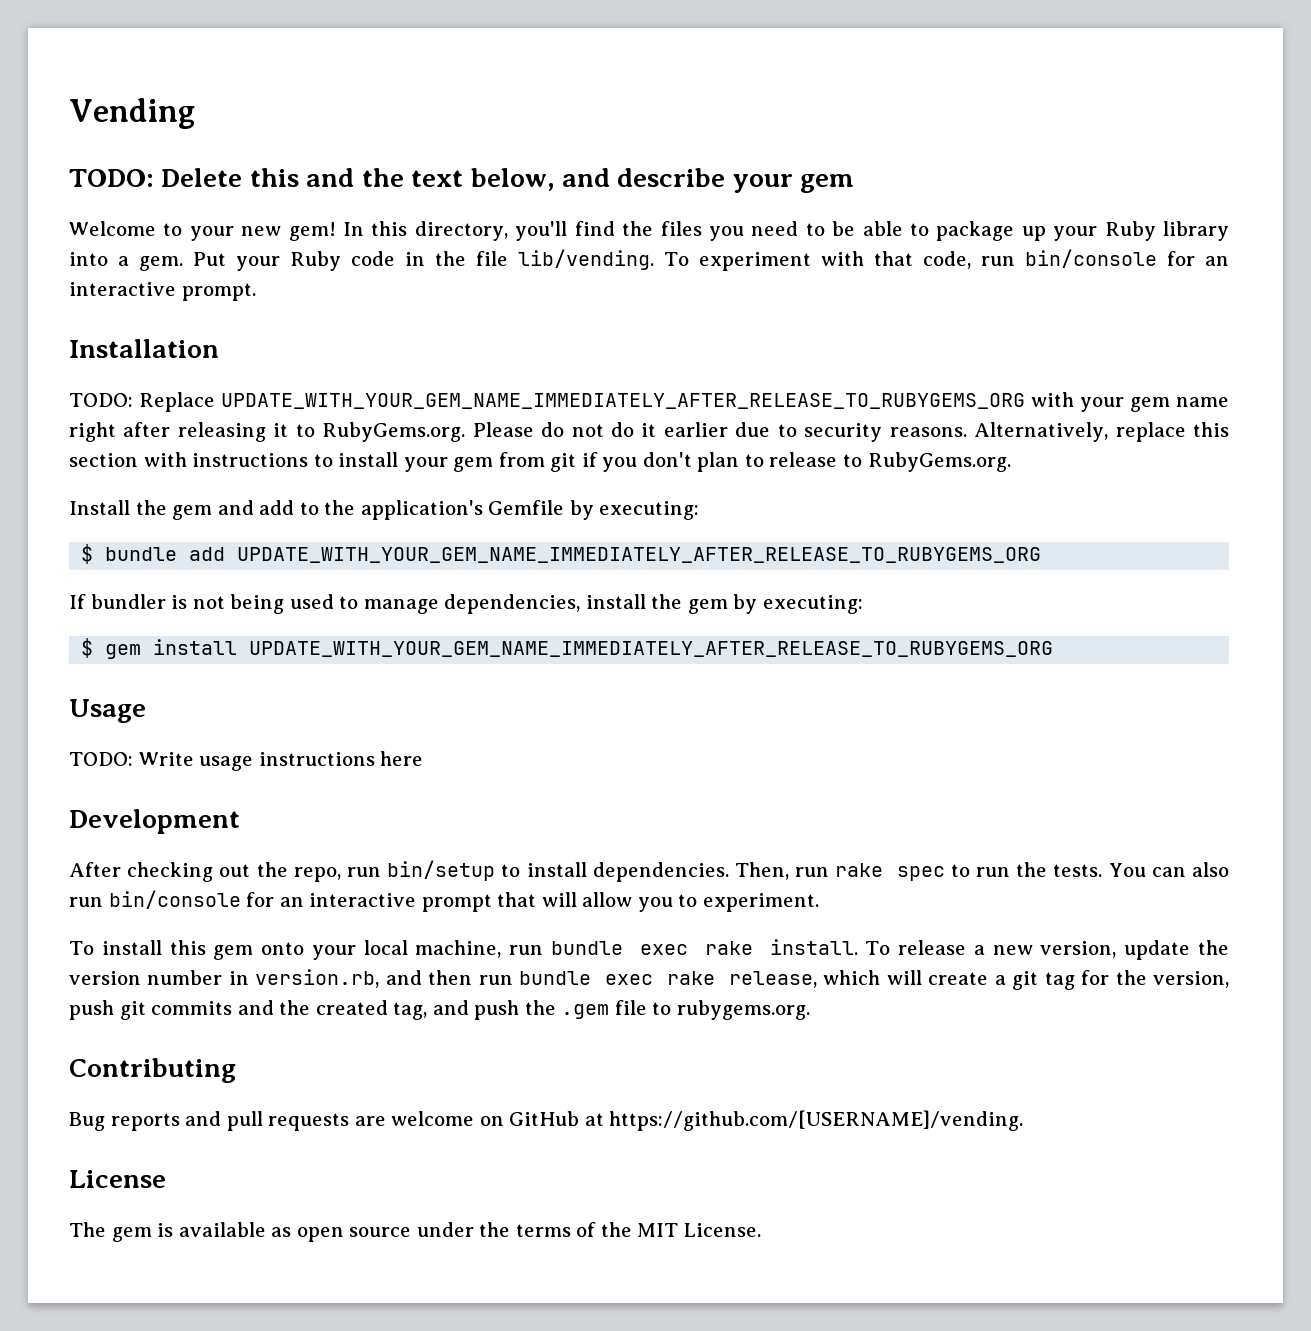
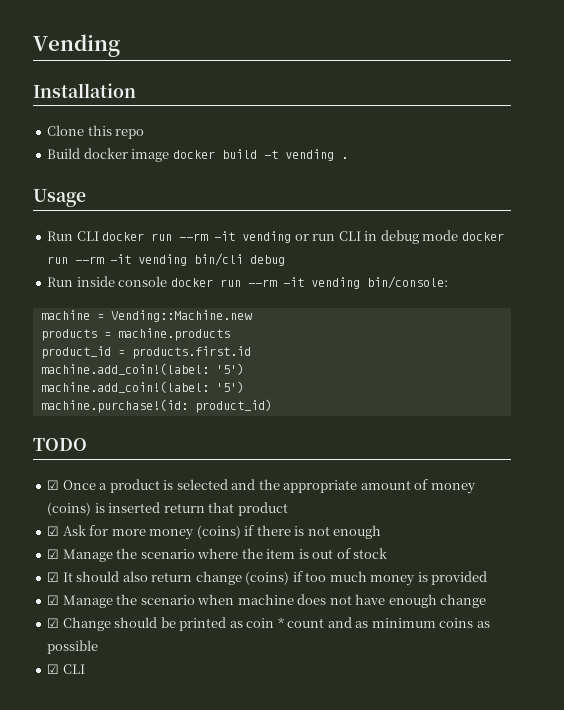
[69,168,855,193] [69,221,1229,241] [69,249,1229,271] [69,282,256,301] [69,339,219,358] [69,392,1229,412] [69,422,1229,442] [69,452,1011,472] [69,500,700,520] [81,544,1042,564] [69,594,863,614] [81,638,1054,659] [69,699,146,723] [69,751,424,771] [69,809,240,834] [69,860,1230,882] [69,890,819,912] [69,939,1229,960] [69,969,1229,990] [69,1000,810,1020] [69,1058,236,1083] [69,1110,1024,1131] [69,1170,166,1188] [69,1222,761,1242] TODO: Delete this and the text below, and describe your gem // Welcome to your new gem! In this directory, you'll find the files you need to be able to package up your Ruby library into a gem. Put your Ruby code in the file lib/vending. To experiment with that code, run bin/console for an interactive prompt. // Installation // TODO: Replace UPDATE_WITH_YOUR_GEM_NAME_IMMEDIATELY_AFTER_RELEASE_TO_RUBYGEMS_ORG with your gem name right after releasing it to RubyGems.org. Please do not do it earlier due to security reasons. Alternatively, replace this section with instructions to install your gem from git if you don't plan to release to RubyGems.org. // Install the gem and add to the application's Gemfile by executing: // $ bundle add UPDATE_WITH_YOUR_GEM_NAME_IMMEDIATELY_AFTER_RELEASE_TO_RUBYGEMS_ORG // If bundler is not being used to manage dependencies, install the gem by executing: // $ gem install UPDATE_WITH_YOUR_GEM_NAME_IMMEDIATELY_AFTER_RELEASE_TO_RUBYGEMS_ORG // Usage // TODO: Write usage instructions here // Development // After checking out the repo, run bin/setup to install dependencies. Then, run rake spec to run the tests. You can also run bin/console for an interactive prompt that will allow you to experiment. // To install this gem onto your local machine, run bundle exec rake install. To release a new version, update the version number in version.rb, and then run bundle exec rake release, which will create a git tag for the version, push git commits and the created tag, and push the .gem file to rubygems.org. // Contributing // Bug reports and pull requests are welcome on GitHub at https://github.com/[USERNAME]/vending. // License // The gem is available as open source under the terms of the MIT License. -> [33,83,136,98] [47,125,145,139] [47,148,348,162] [33,189,86,207] [47,230,504,244] [47,253,286,266] [47,276,448,289] [40,310,252,322] [40,328,230,341] [40,346,251,359] [40,363,244,375] [40,381,244,393] [40,399,272,413] [33,438,87,451] [47,479,476,494] [47,502,288,516] [47,525,382,540] [47,548,388,562] [47,571,488,586] [47,594,487,608] [47,617,490,631] [47,640,99,654] [47,664,85,674] Installation // Clone this repo // Build docker image docker build -t vending . // Usage // Run CLI docker run --rm -it vending or run CLI in debug mode docker run --rm -it vending bin/cli debug // Run inside console docker run --rm -it vending bin/console: // machine = Vending::Machine.new // products = machine.products // product_id = products.first.id // machine.add_coin!(label: '5') // machine.add_coin!(label: '5') // machine.purchase!(id: product_id) // TODO // ☑ Once a product is selected and the appropriate amount of money (coins) is inserted return that product // ☑ Ask for more money (coins) if there is not enough // ☑ Manage the scenario where the item is out of stock // ☑ It should also return change (coins) if too much money is provided // ☑ Manage the scenario when machine does not have enough change // ☑ Change should be printed as coin * count and as minimum coins as possible // ☑ CLI

